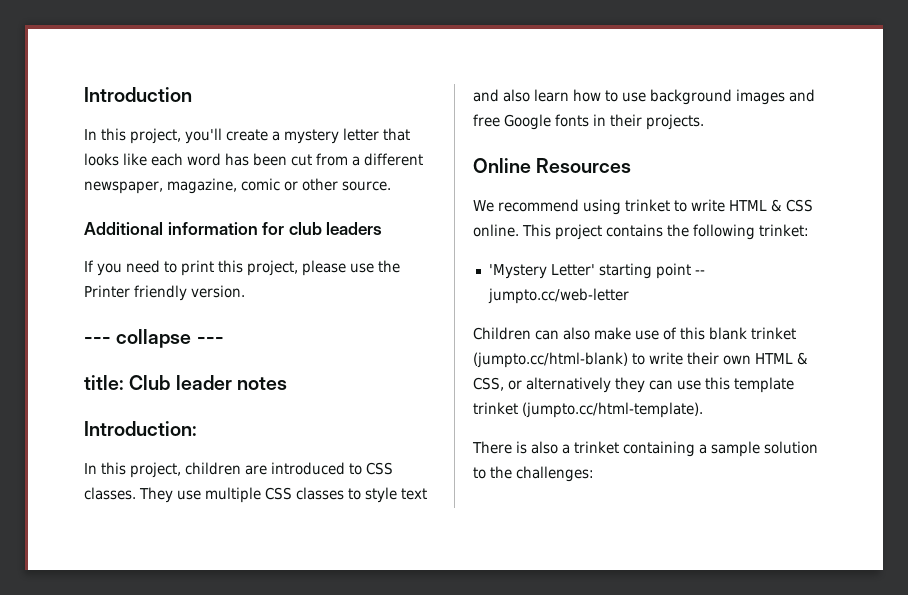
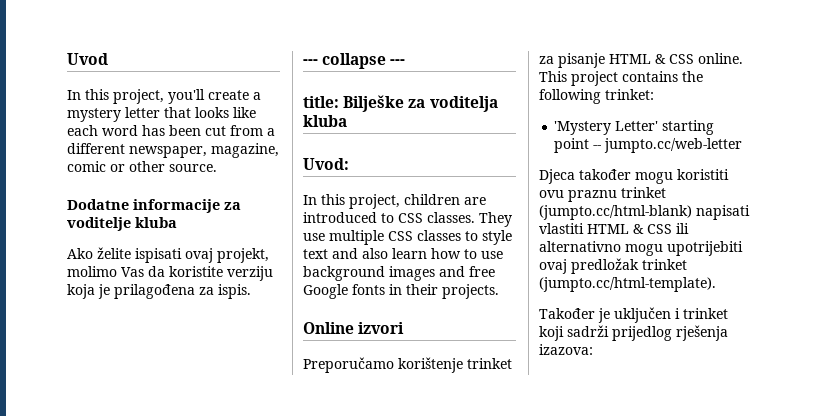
[84,87,192,102] Introduction -> [67,53,108,65] Uvod
[84,222,383,235] [84,260,400,276] [84,285,245,301] Additional information for club leaders // If you need to print this project, please use the Printer friendly version. -> [67,199,241,213] [67,217,177,231] [67,247,269,263] [67,266,273,281] [67,284,251,299] Dodatne informacije za voditelje kluba // Ako želite ispisati ovaj projekt, molimo Vas da koristite verziju koja je prilagođena za ispis.
[129,375,287,390] [84,421,197,436] Club leader notes // Introduction: -> [343,95,498,112] [303,115,347,127] [303,158,349,170] Bilješke za voditelja kluba // Uvod:
[536,158,632,173] [473,199,725,215] Resources // We recommend using trinket to write -> [358,322,405,334] [303,357,512,373] [539,53,605,68] izvori // Preporučamo korištenje trinket za pisanje
[473,327,796,340] [473,352,808,368] [473,377,794,393] [473,402,703,418] [472,441,818,457] [473,466,594,482] Children can also make use of this blank trinket (jumpto.cc/html-blank) to write their own HTML & CSS, or alternatively they can use this template trinket (jumpto.cc/html-template). // There is also a trinket containing a sample solution to the challenges: -> [539,169,729,184] [539,187,666,202] [539,205,750,220] [539,223,689,234] [539,241,743,256] [539,258,687,274] [539,277,716,292] [539,307,728,323] [539,325,728,341] [539,344,593,355] Djeca također mogu koristiti ovu praznu trinket (jumpto.cc/html-blank) napisati vlastiti HTML & CSS ili alternativno mogu upotrijebiti ovaj predložak trinket (jumpto.cc/html-template). // Također je uključen i trinket koji sadrži prijedlog rješenja izazova:

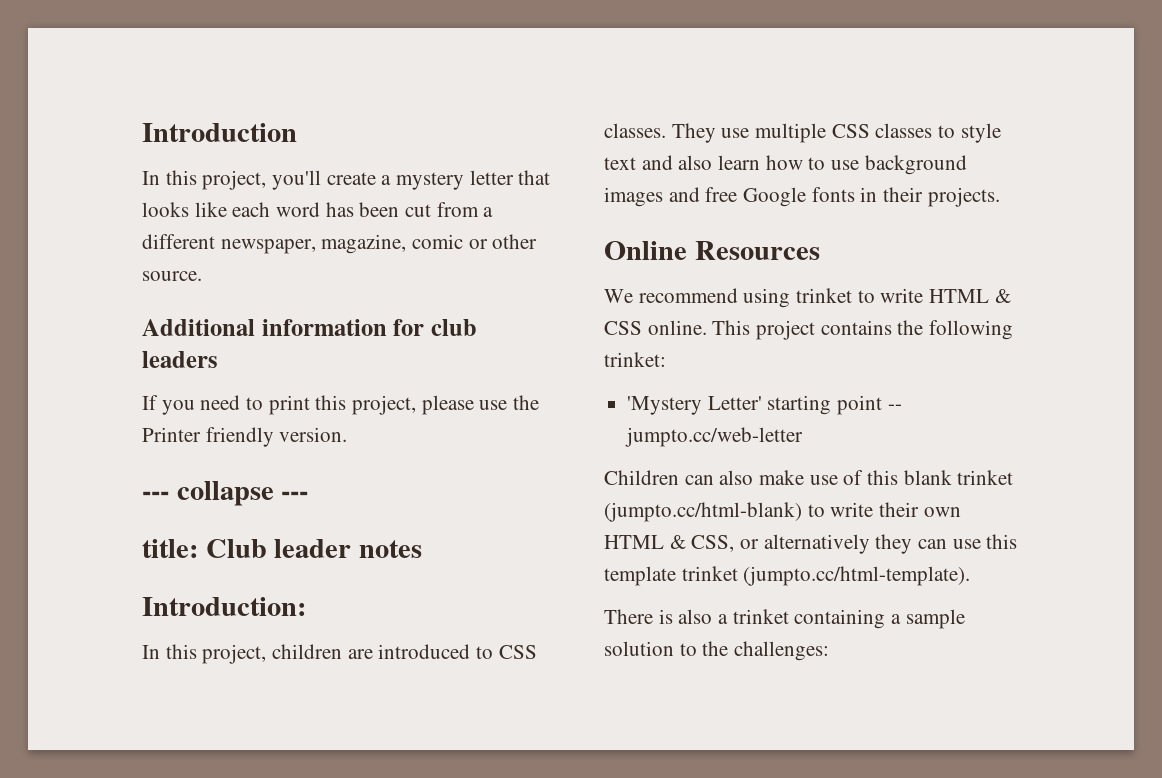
[67,53,108,65] Uvod -> [142,123,297,142] Introduction
[67,199,241,213] [67,217,177,231] [67,247,269,263] [67,266,273,281] [67,284,251,299] Dodatne informacije za voditelje kluba // Ako želite ispisati ovaj projekt, molimo Vas da koristite verziju koja je prilagođena za ispis. -> [142,319,477,336] [142,351,218,368] [142,395,540,415] [142,427,348,447] Additional information for club leaders // If you need to print this project, please use the Printer friendly version.
[343,95,498,112] [303,115,347,127] [303,158,349,170] Bilješke za voditelja kluba // Uvod: -> [205,539,423,558] [142,597,306,616] Club leader notes // Introduction:
[358,322,405,334] [303,357,512,373] [539,53,605,68] izvori // Preporučamo korištenje trinket za pisanje -> [694,241,820,260] [604,288,924,308] Resources // We recommend using trinket to write
[539,169,729,184] [539,187,666,202] [539,205,750,220] [539,223,689,234] [539,241,743,256] [539,258,687,274] [539,277,716,292] [539,307,728,323] [539,325,728,341] [539,344,593,355] Djeca također mogu koristiti ovu praznu trinket (jumpto.cc/html-blank) napisati vlastiti HTML & CSS ili alternativno mogu upotrijebiti ovaj predložak trinket (jumpto.cc/html-template). // Također je uključen i trinket koji sadrži prijedlog rješenja izazova: -> [604,470,1014,485] [604,502,961,522] [604,534,1018,554] [604,566,971,586] [604,609,965,629] [604,641,830,661] Children can also make use of this blank trinket (jumpto.cc/html-blank) to write their own HTML & CSS, or alternatively they can use this template trinket (jumpto.cc/html-template). // There is also a trinket containing a sample solution to the challenges:

